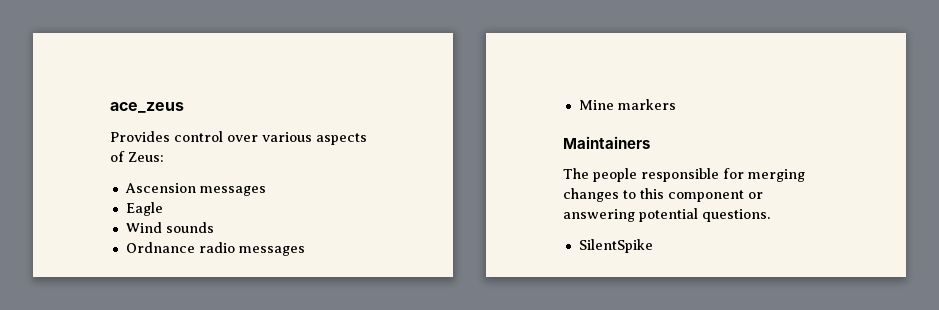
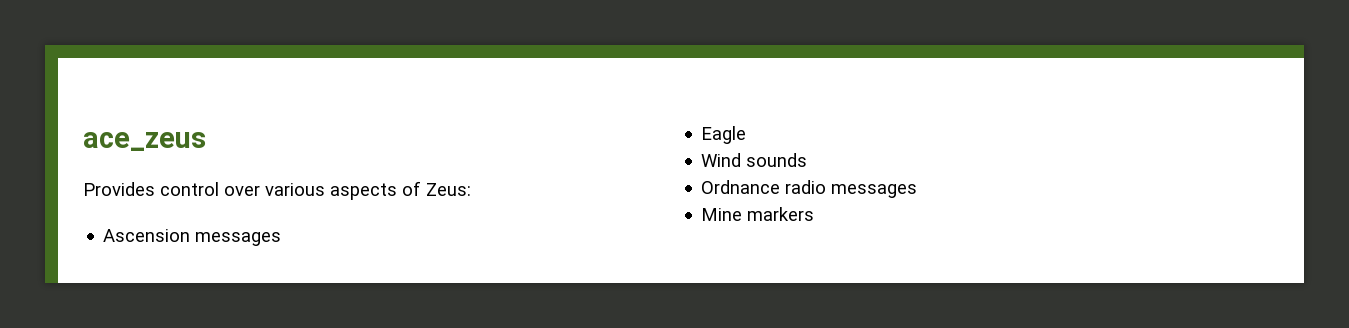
[563,136,650,149] [563,168,805,182] [563,188,763,202] [563,208,770,222] [578,239,653,253] // Maintainers // The people responsible for merging changes to this component or answering potential questions. // SilentSpike -> (815, 214) none

